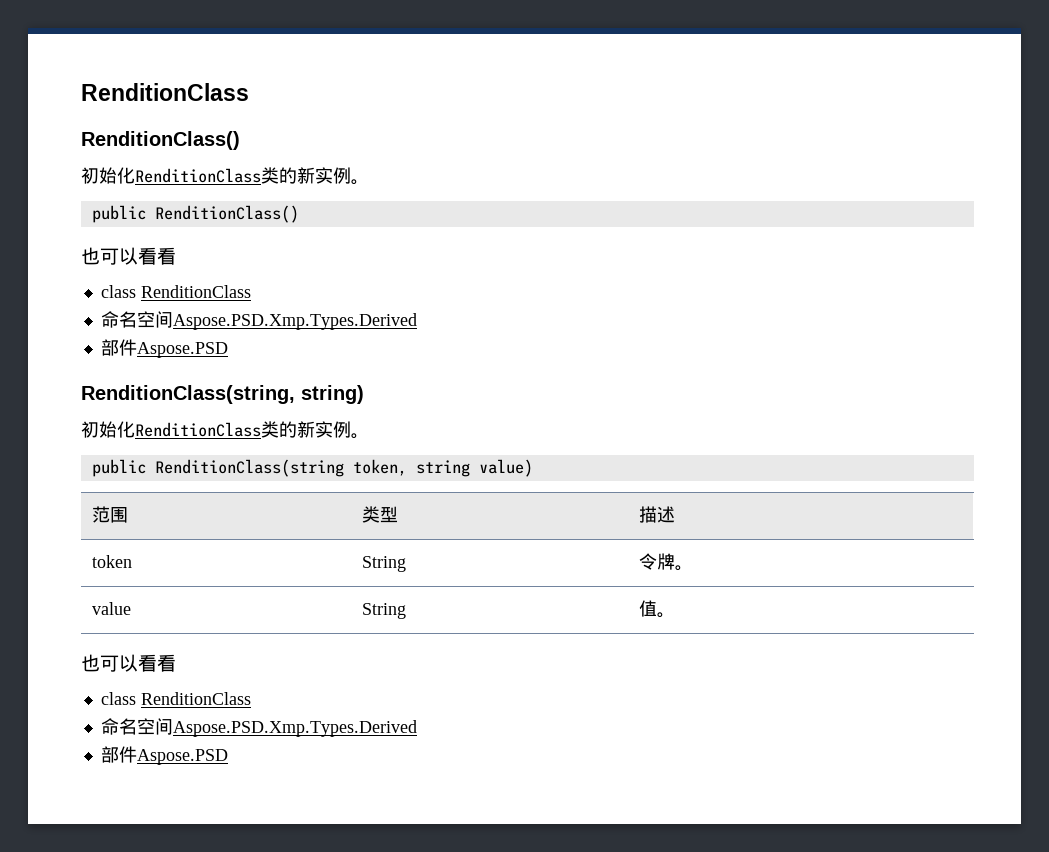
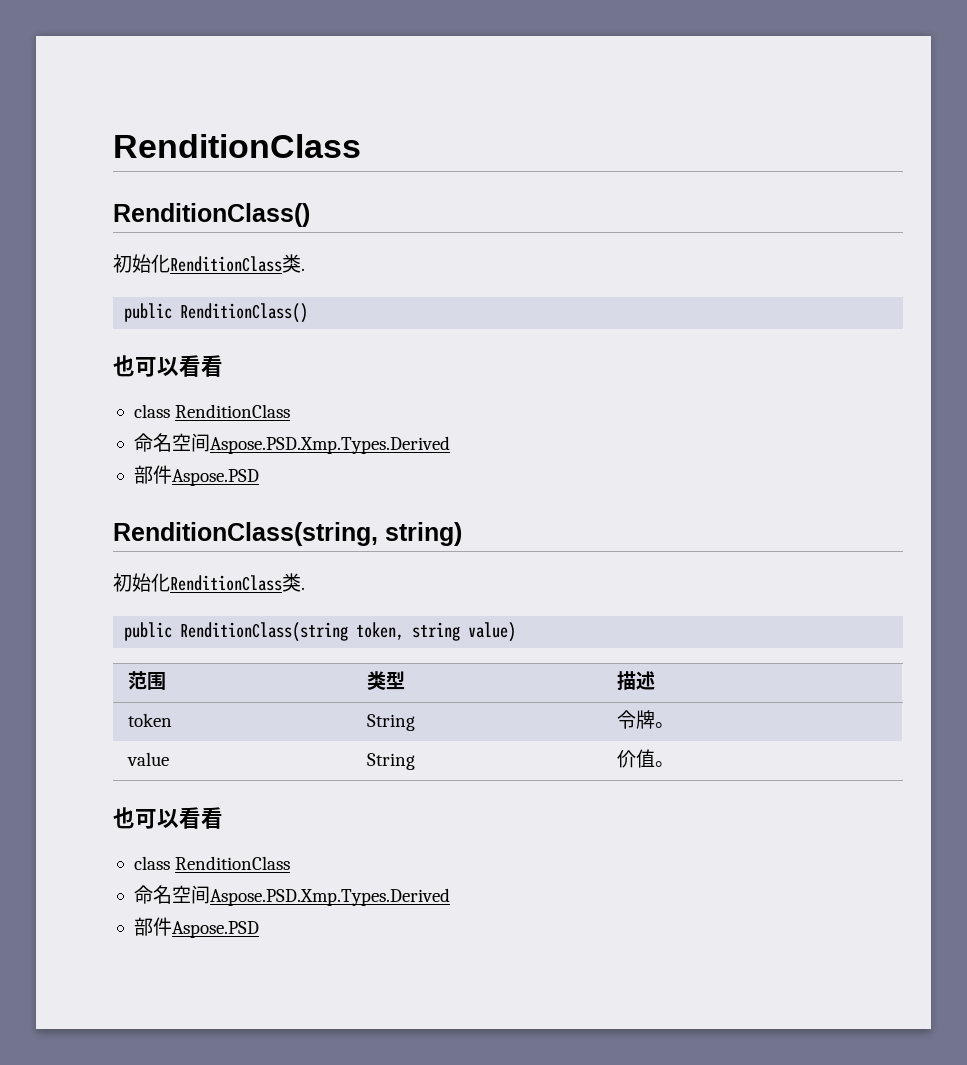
[279,167,369,185] 的新实例。 -> [301,268,305,271] .
[279,421,369,439] 的新实例。 -> [301,587,305,590] .
(406, 611) none -> [617,750,637,768] 价

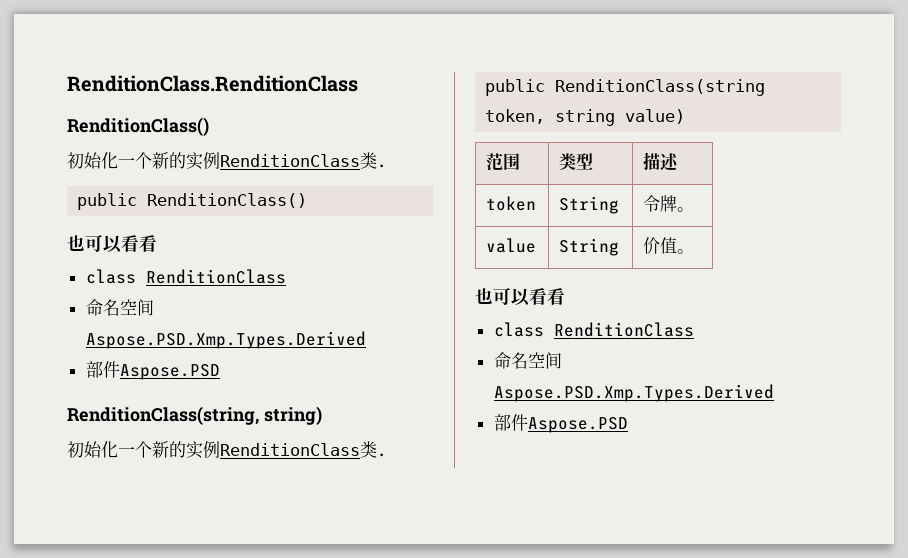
[113,134,361,158] RenditionClass -> [67,75,358,92] RenditionClass.RenditionClass
(170, 263) none -> [118,152,220,170] 一个新的实例
(170, 582) none -> [118,441,220,459] 一个新的实例

